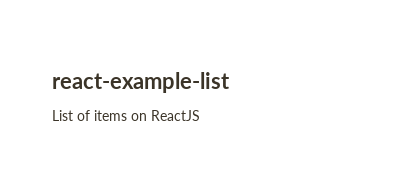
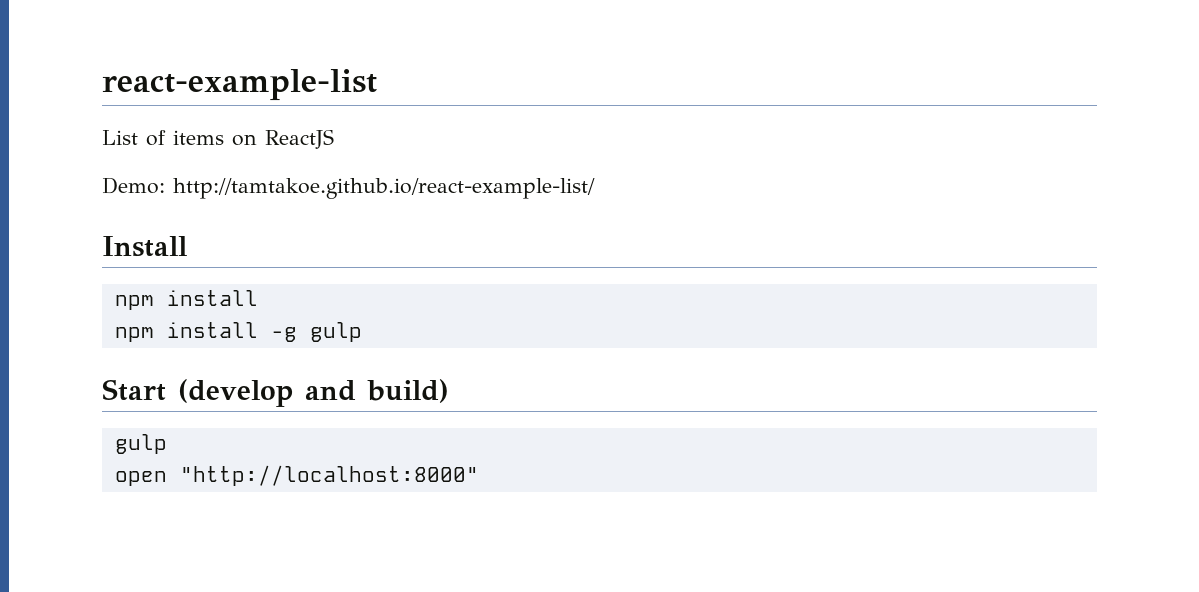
(200, 115) none -> [102,177,595,199] [102,236,187,257] [114,290,258,310] [114,322,362,342] [102,379,449,407] [114,434,167,454] [114,465,479,486] // Demo: http://tamtakoe.github.io/react-example-list/ // Install // npm install // npm install -g gulp // Start (develop and build) // gulp // open "http://localhost:8000"

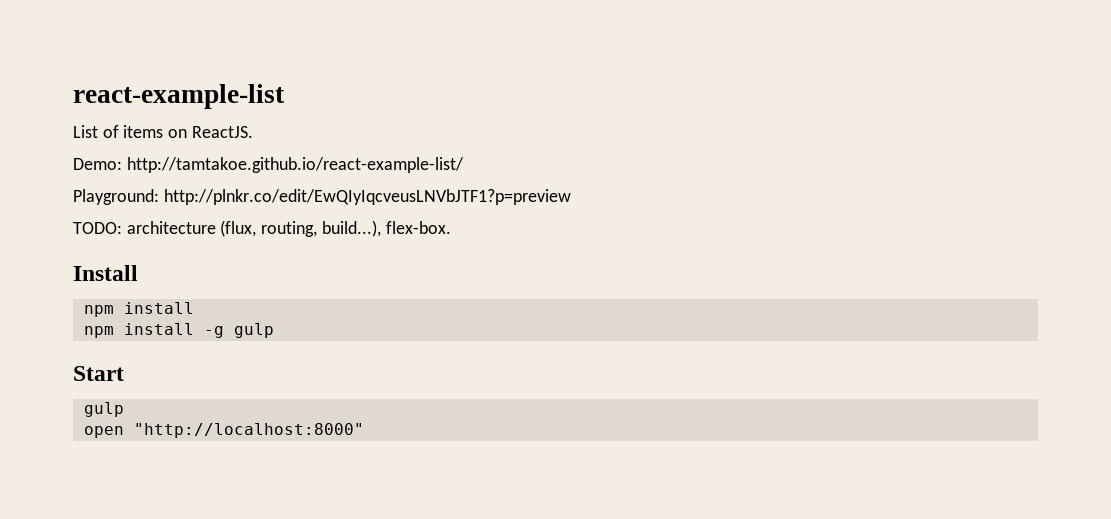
[265,129,334,149] ReactJS -> [191,126,253,138] ReactJS.
(595, 188) none -> [73,189,571,205] [73,220,451,237] // Playground: http://plnkr.co/edit/EwQIyIqcveusLNVbJTF1?p=preview // TODO: architecture (flux, routing, build...), flex-box.
[178,379,449,407] (develop and build) -> (124, 373) none

